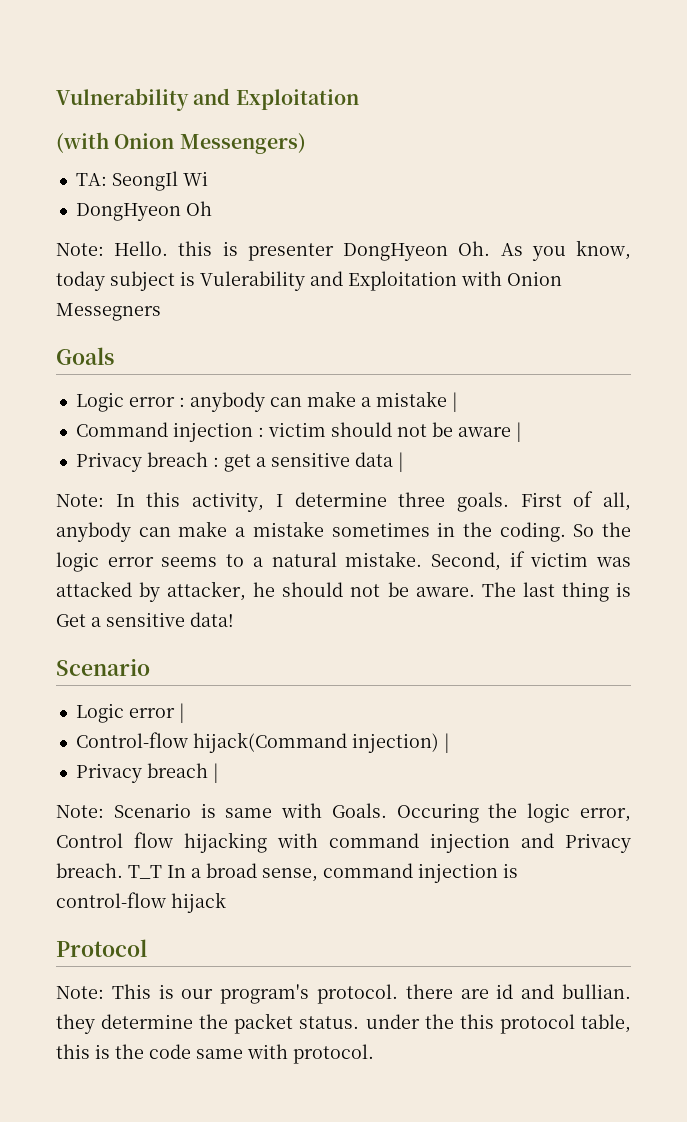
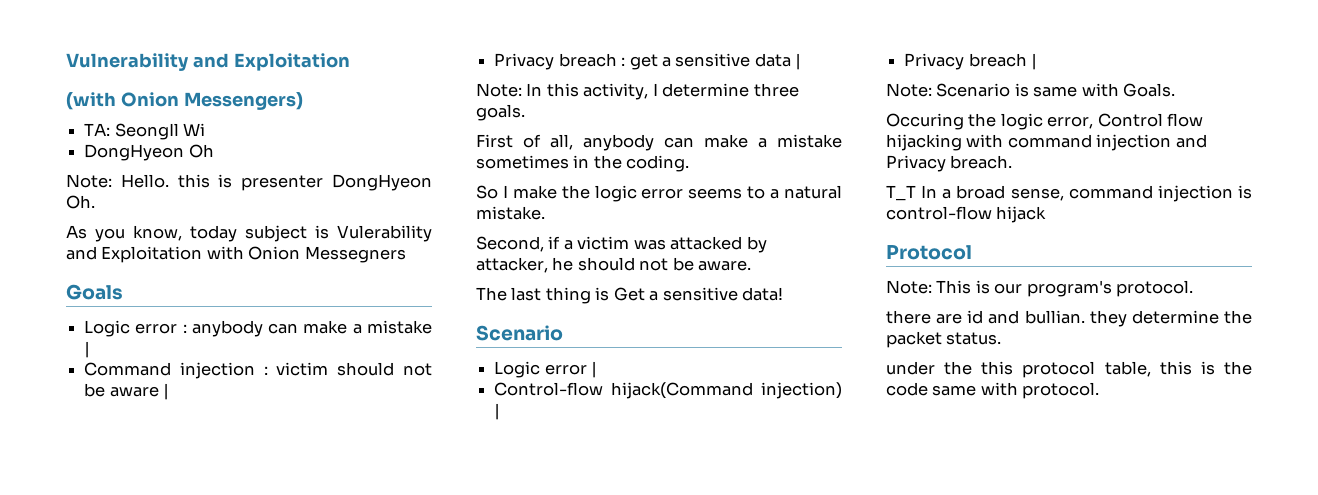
(491, 248) none -> (95, 202) //
(509, 502) none -> (525, 112) //
[573,524,595,537] So -> [476,185,557,199] // So I make
(423, 559) none -> (545, 213) //
(525, 559) none -> [563,240,573,250] a
(475, 592) none -> (752, 265) //
(387, 810) none -> (1176, 90) //
(123, 870) none -> (1013, 162) //
(398, 994) none -> (1194, 288) //
(360, 1022) none -> (1002, 338) //

